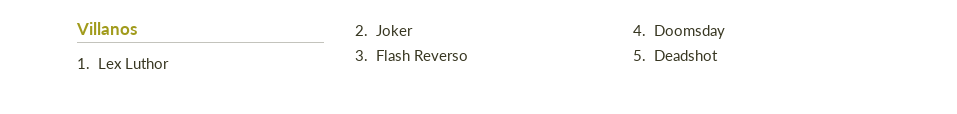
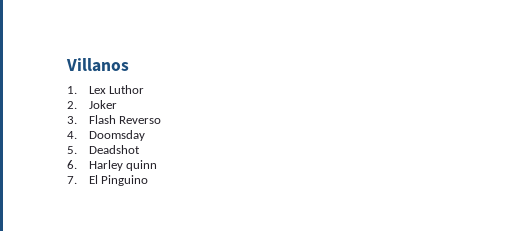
(719, 55) none -> [67,160,158,171] [67,175,149,186] // 6. Harley quinn // 7. El Pinguino

